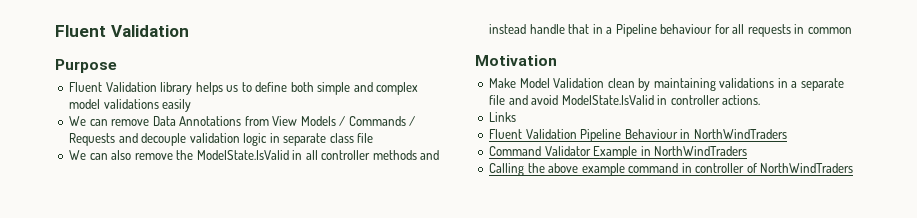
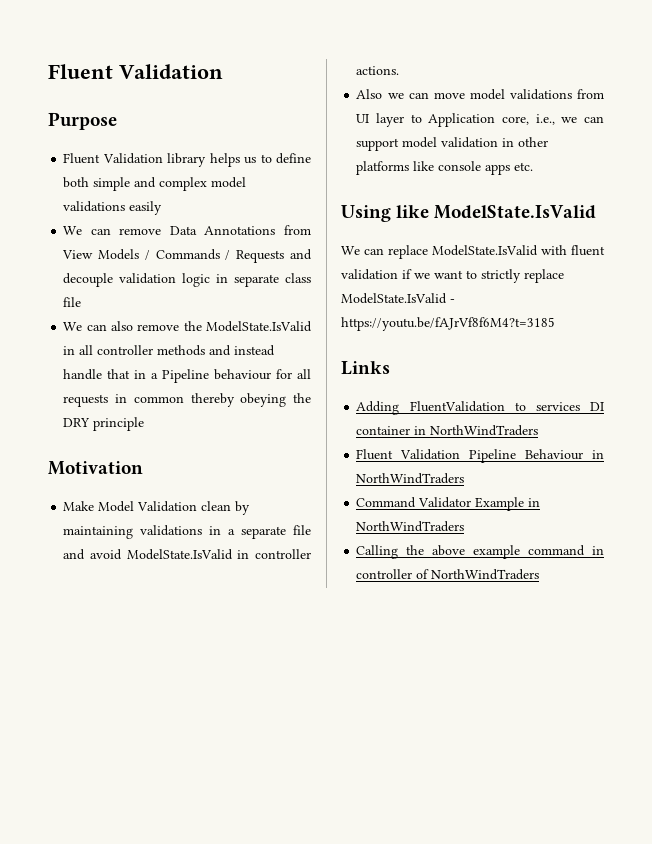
(852, 30) none -> [190,393,311,407] [63,417,145,431] thereby obeying the DRY principle
[489,112,517,122] Links -> [356,89,604,100] [356,113,604,127] [356,137,549,151] [356,161,534,175] [341,205,597,222] [341,245,605,259] [341,269,564,283] [341,293,455,304] [341,317,555,331] [341,361,390,375] [356,401,604,415] [356,425,539,436] Also we can move model validations from UI layer to Application core, i.e., we can support model validation in other platforms like console apps etc. // Using like ModelState.IsValid // We can replace ModelState.IsValid with fluent validation if we want to strictly replace ModelState.IsValid - https://youtu.be/fAJrVf8f6M4?t=3185 // Links // Adding FluentValidation to services DI container in NorthWindTraders

